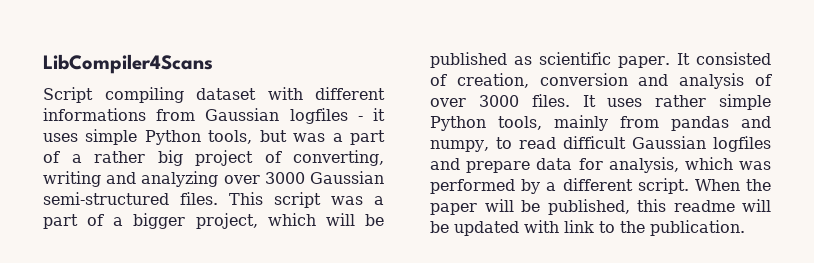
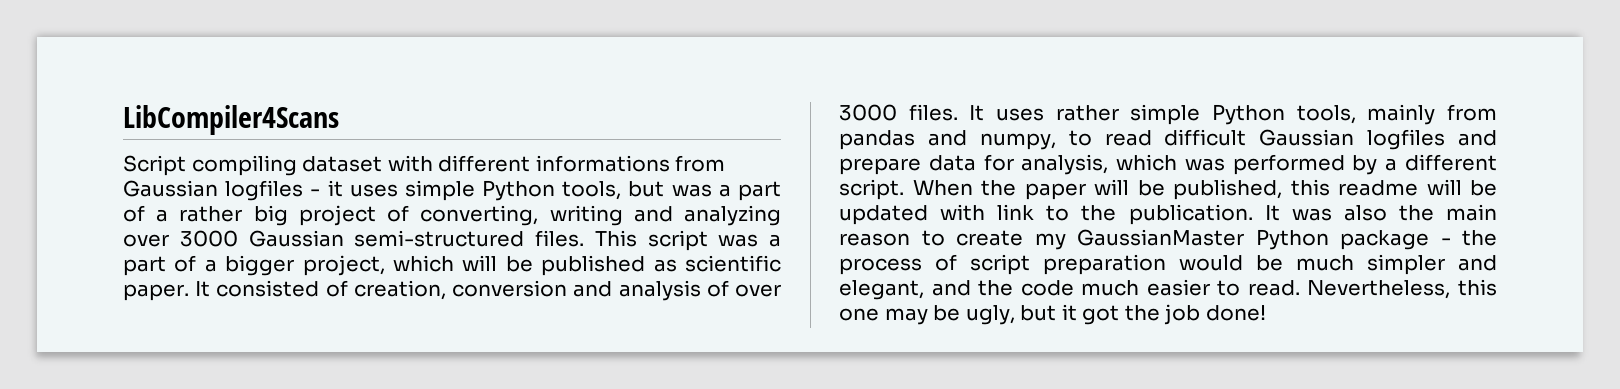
(745, 228) none -> [1264,204,1497,221] [839,229,1497,250] [839,254,1497,275] [839,279,1497,300] [839,304,1266,325] It was also the main reason to create my GaussianMaster Python package - the process of script preparation would be much simpler and elegant, and the code much easier to read. Nevertheless, this one may be ugly, but it got the job done!

